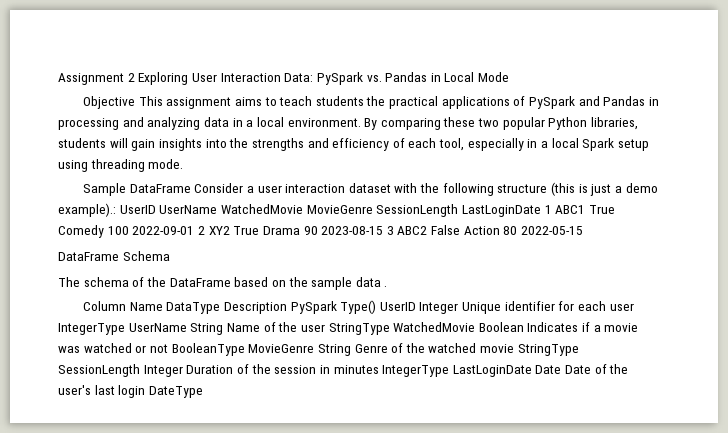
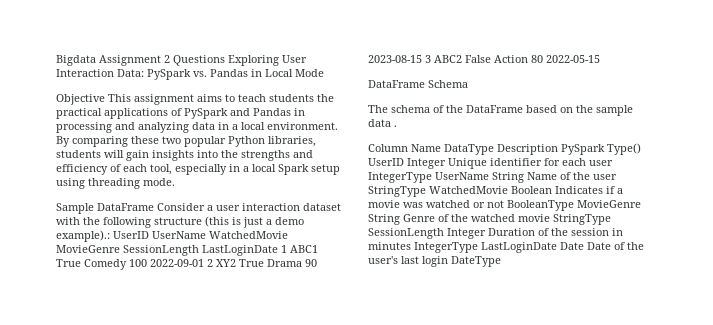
(58, 79) none -> [56,55,96,66] Bigdata
(135, 77) none -> [173,55,225,66] Questions

